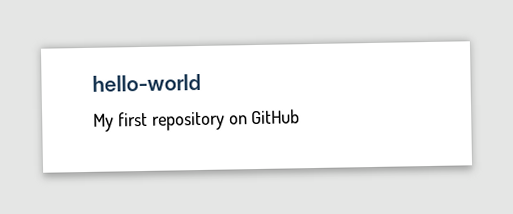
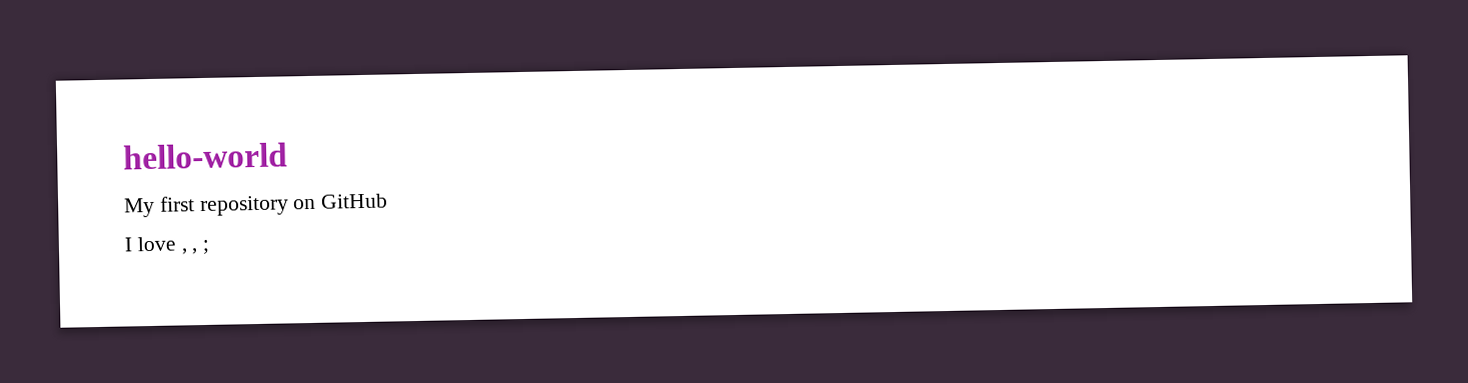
(301, 117) none -> [124,236,211,255] // I love , , ;

